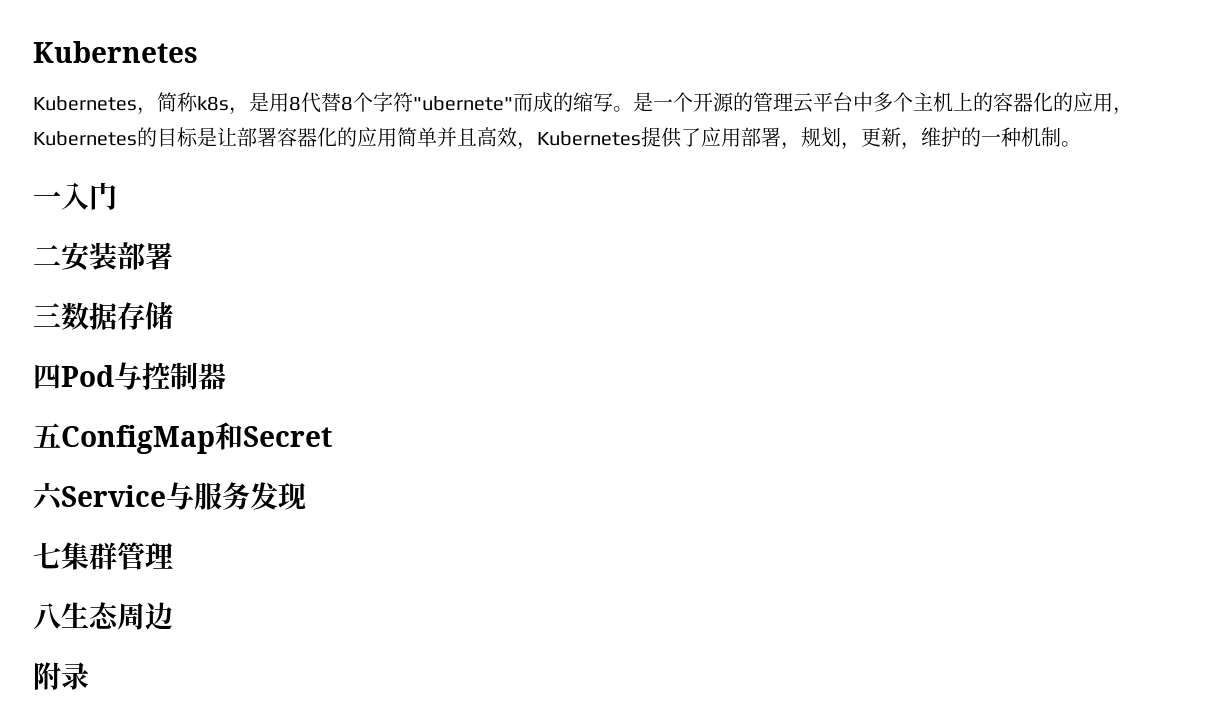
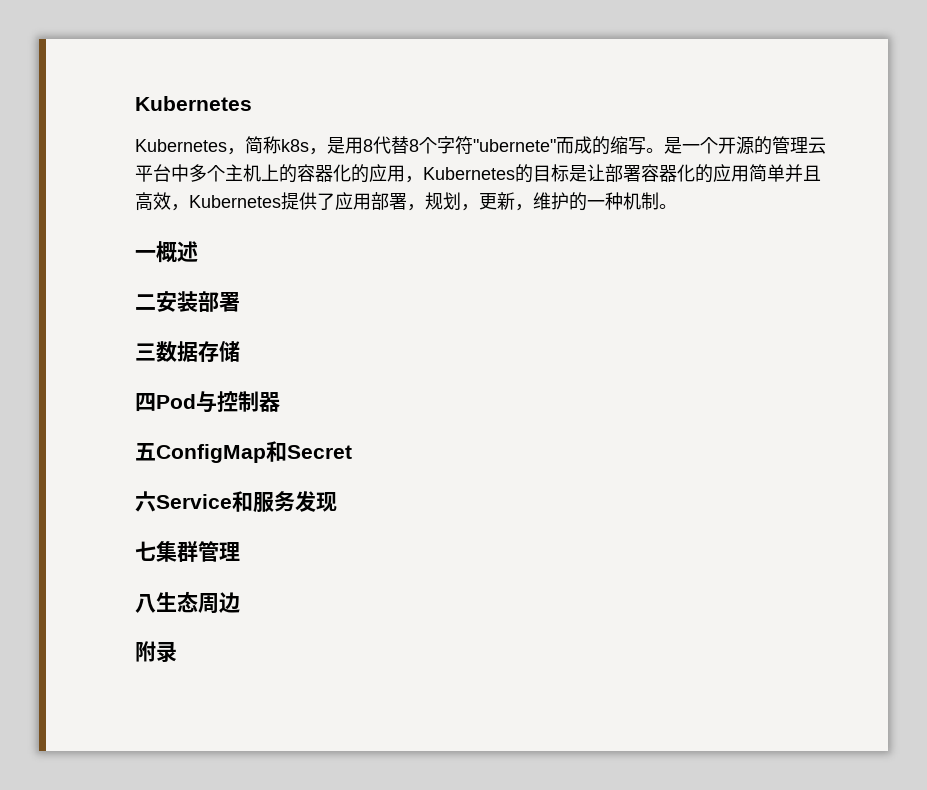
[61,182,117,210] 入门 -> [156,241,198,263] 概述
[166,482,194,510] 与 -> [232,491,253,512] 和

